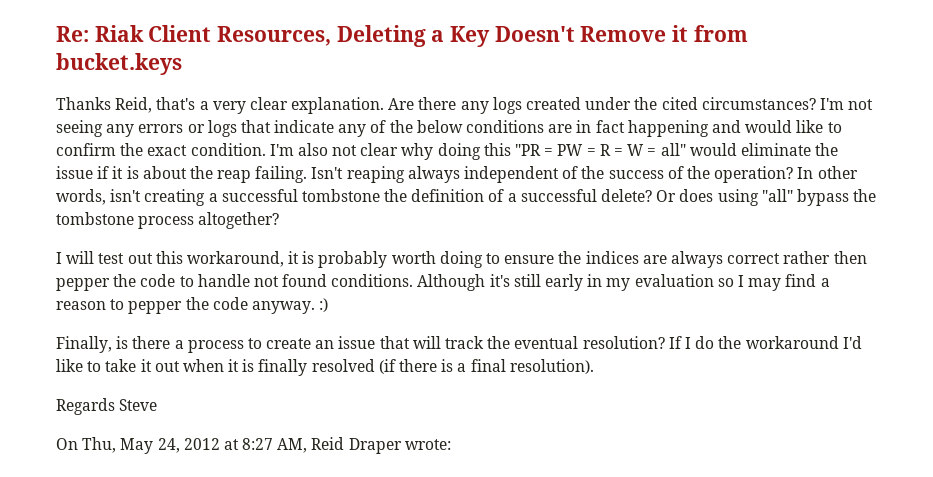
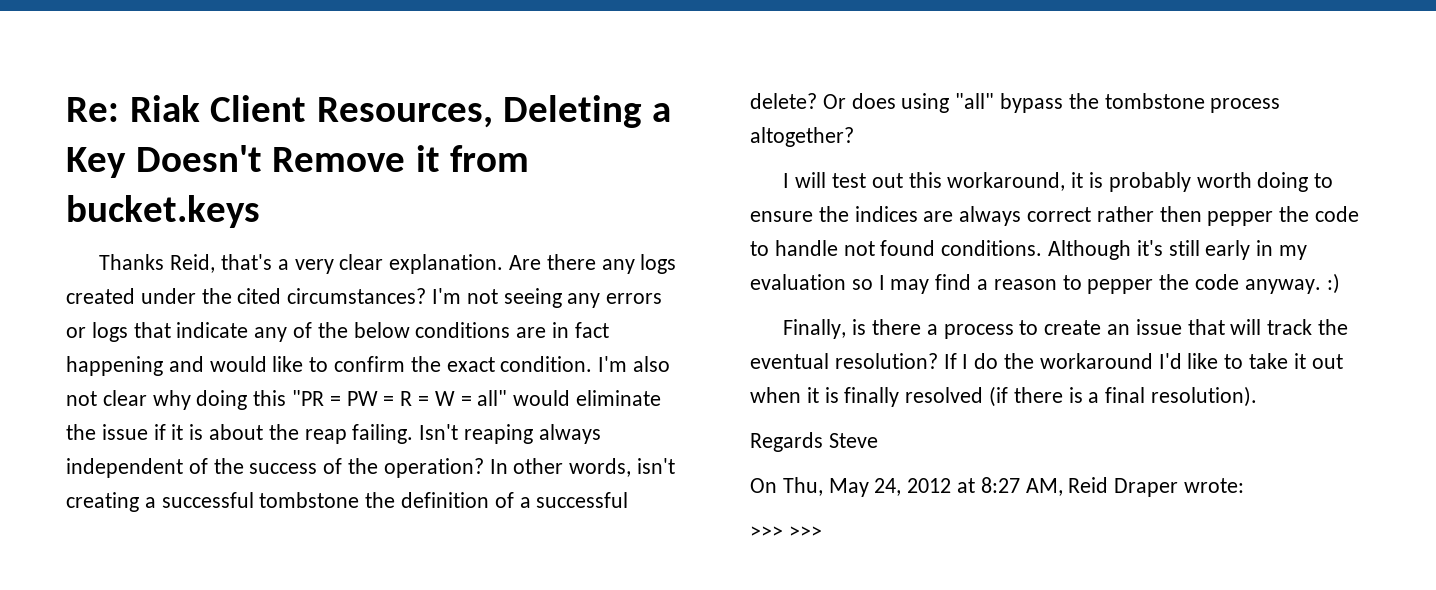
(451, 444) none -> [750,526,822,538] // >>> >>>

